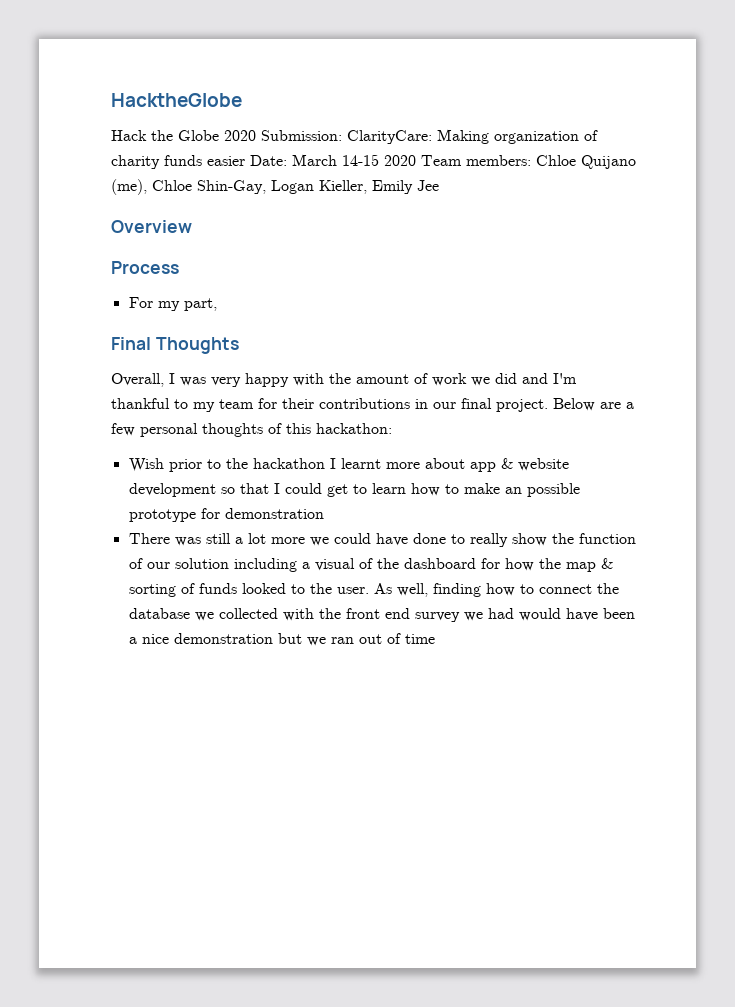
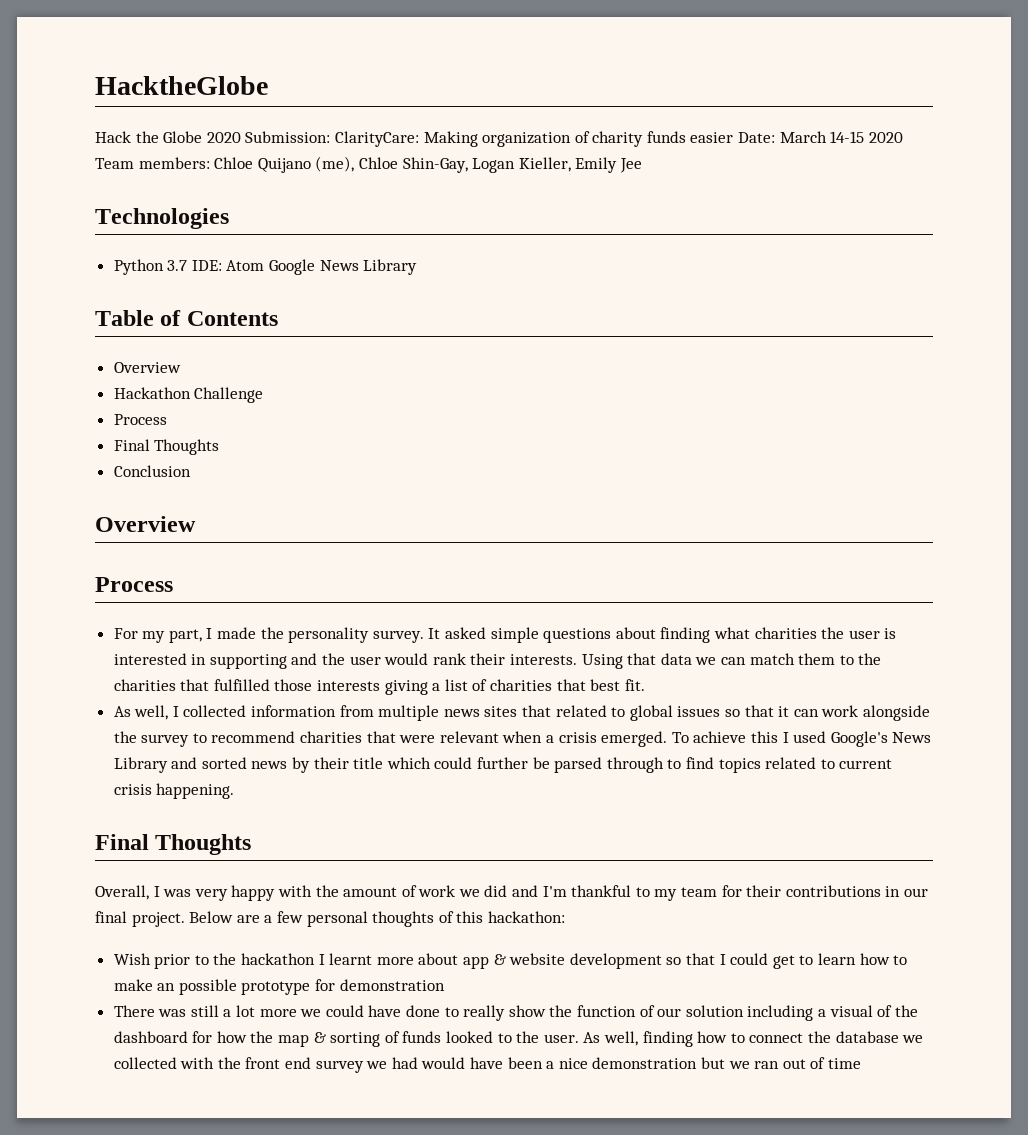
(439, 185) none -> [95,208,229,229] [113,259,418,275] [95,310,278,326] [113,362,181,373] [113,387,264,403] [113,414,167,425] [113,439,220,455] [113,465,191,477] // Technologies // Python 3.7 IDE: Atom Google News Library // Table of Contents // Overview // Hackathon Challenge // Process // Final Thoughts // Conclusion
(217, 304) none -> [206,627,897,643] [113,653,882,669] [113,679,645,695] [113,705,930,721] [113,731,932,747] [113,757,893,773] [113,783,235,799] I made the personality survey. It asked simple questions about finding what charities the user is interested in supporting and the user would rank their interests. Using that data we can match them to the charities that fulfilled those interests giving a list of charities that best fit. // As well, I collected information from multiple news sites that related to global issues so that it can work alongside the survey to recommend charities that were relevant when a crisis emerged. To achieve this I used Google's News Library and sorted news by their title which could further be parsed through to find topics related to current crisis happening.

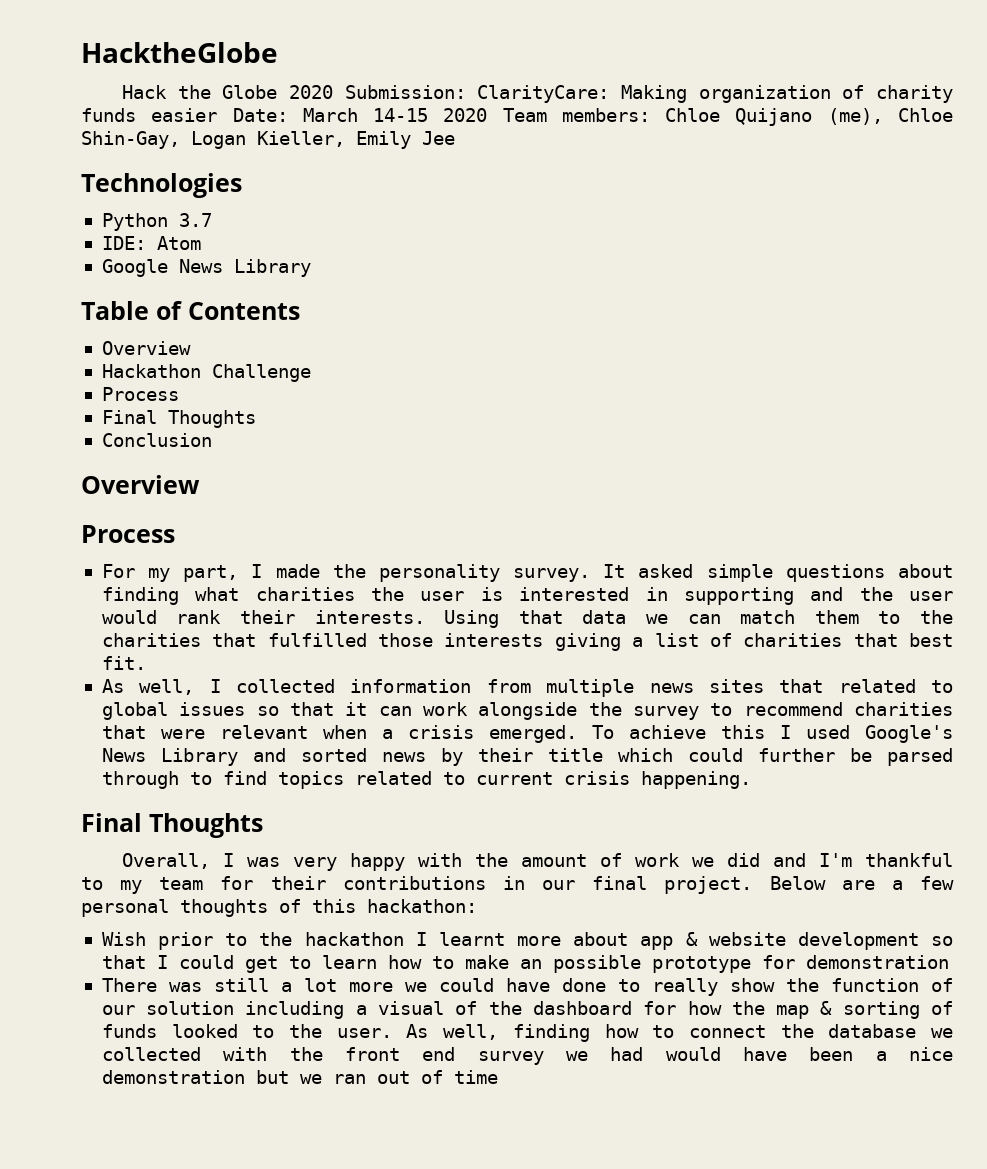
(188, 265) none -> (212, 220) //
(265, 265) none -> (201, 243) //

